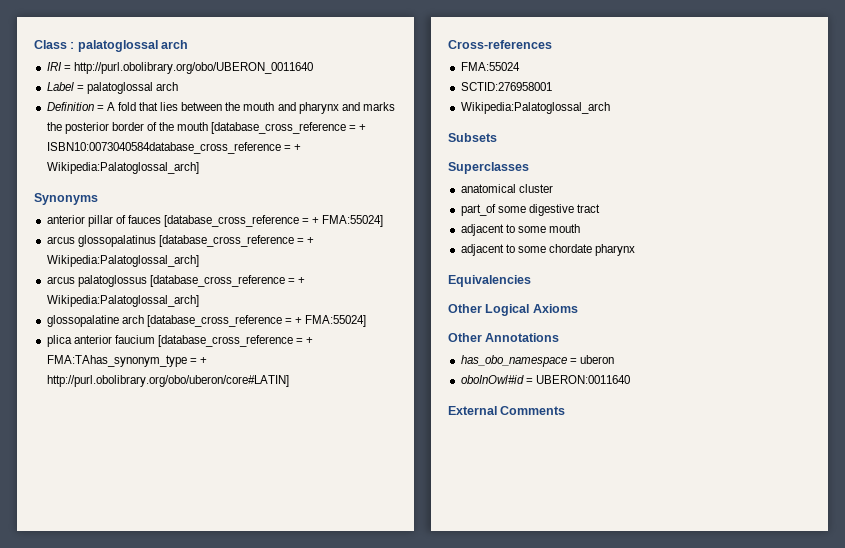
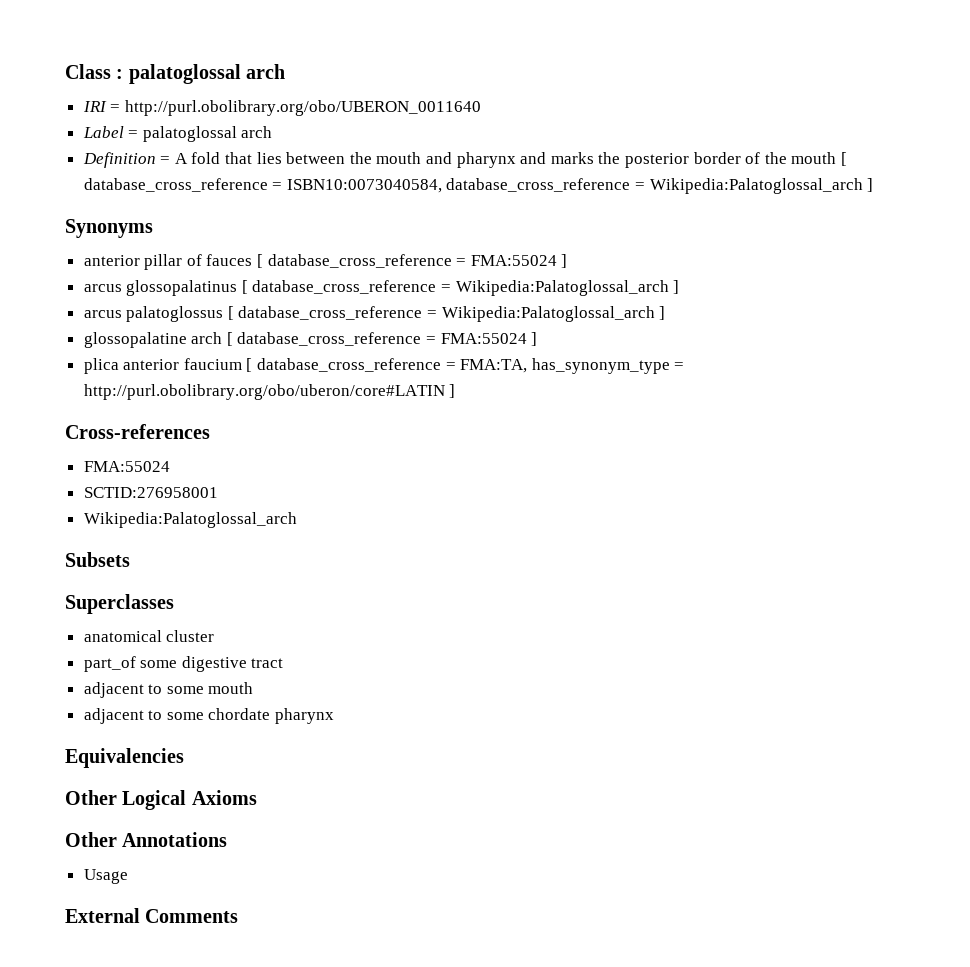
[211,122,367,134] [46,142,301,154] [46,162,199,174] [database_cross_reference = + ISBN10:0073040584database_cross_reference = + Wikipedia:Palatoglossal_arch] -> [840,152,847,166] [83,178,874,194] [ database_cross_reference = ISBN10:0073040584, database_cross_reference = Wikipedia:Palatoglossal_arch ]
[164,215,384,227] [46,235,315,247] [46,255,199,267] [46,275,306,287] [46,295,199,307] [46,315,367,327] [46,335,314,347] [46,355,207,367] [46,375,289,387] [database_cross_reference = + FMA:55024] // arcus glossopalatinus [database_cross_reference = + Wikipedia:Palatoglossal_arch] // arcus palatoglossus [database_cross_reference = + Wikipedia:Palatoglossal_arch] // glossopalatine arch [database_cross_reference = + FMA:55024] // plica anterior faucium [database_cross_reference = + FMA:TAhas_synonym_type = + http://purl.obolibrary.org/obo/uberon/core#LATIN] -> [257,254,568,268] [83,280,680,296] [83,306,666,322] [83,332,538,348] [83,358,685,374] [83,384,456,400] [ database_cross_reference = FMA:55024 ] // arcus glossopalatinus [ database_cross_reference = Wikipedia:Palatoglossal_arch ] // arcus palatoglossus [ database_cross_reference = Wikipedia:Palatoglossal_arch ] // glossopalatine arch [ database_cross_reference = FMA:55024 ] // plica anterior faucium [ database_cross_reference = FMA:TA, has_synonym_type = http://purl.obolibrary.org/obo/uberon/core#LATIN ]
[460,355,614,367] [460,375,630,384] has_obo_namespace = uberon // oboInOwl#id = UBERON:0011640 -> [83,869,128,884] Usage

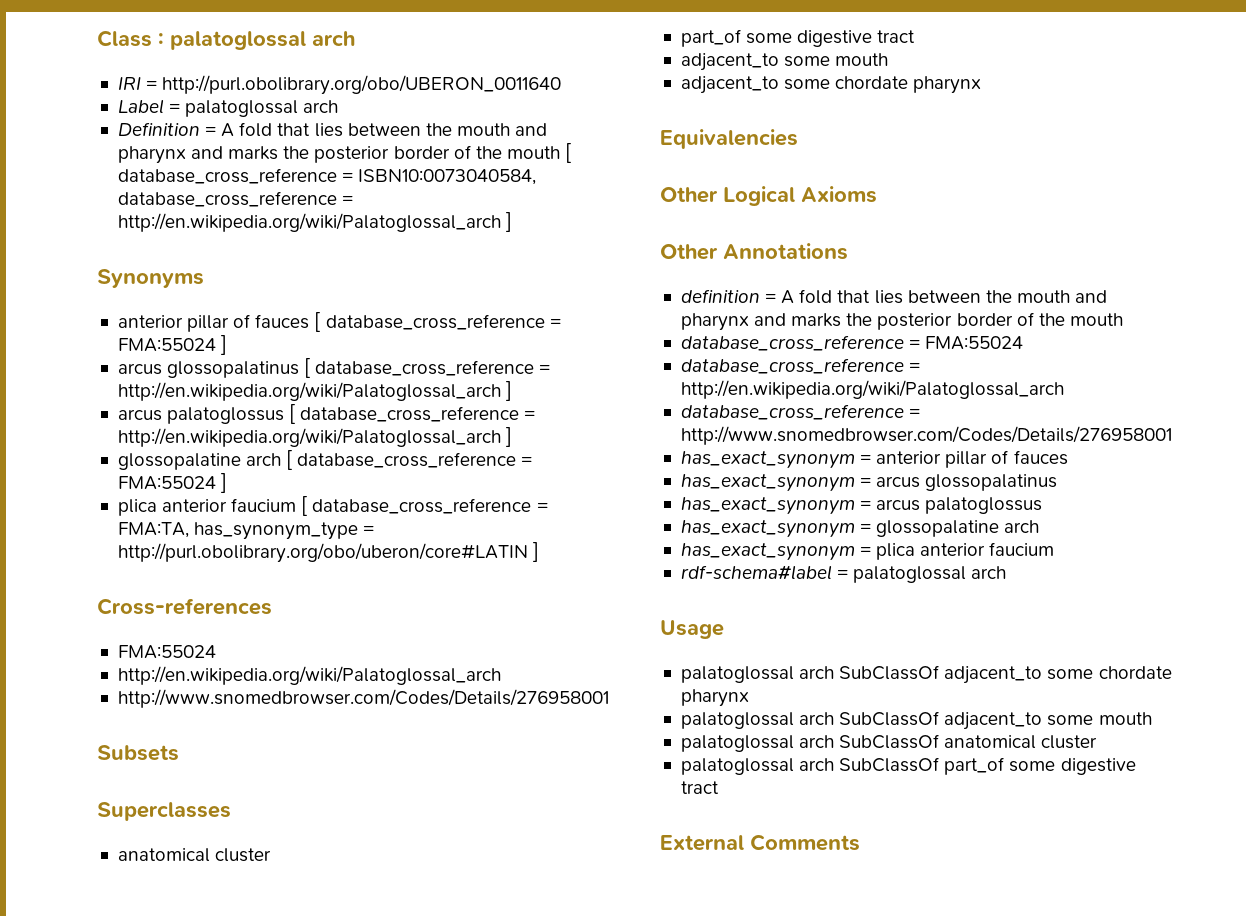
[649,178,863,194] Wikipedia:Palatoglossal_arch -> [117,213,501,232] http://en.wikipedia.org/wiki/Palatoglossal_arch
[455,280,669,296] Wikipedia:Palatoglossal_arch -> [117,382,501,401] http://en.wikipedia.org/wiki/Palatoglossal_arch
[441,306,655,322] Wikipedia:Palatoglossal_arch -> [117,428,501,447] http://en.wikipedia.org/wiki/Palatoglossal_arch
[83,487,218,498] [83,512,297,528] SCTID:276958001 // Wikipedia:Palatoglossal_arch -> [117,666,501,685] [117,689,609,708] http://en.wikipedia.org/wiki/Palatoglossal_arch // http://www.snomedbrowser.com/Codes/Details/276958001
[83,682,254,698] [83,708,163,724] adjacent to some mouth // adjacent to -> [680,53,889,71] [680,76,779,94] adjacent_to some mouth // adjacent_to
[83,869,128,884] Usage -> [680,289,1108,304] [680,312,1123,331] [680,335,1024,351] [680,358,921,374] [680,380,1064,399] [680,404,921,420] [680,426,1172,445] [680,450,1068,469] [680,474,1058,492] [680,497,1043,515] [680,520,1040,538] [680,542,1055,561] [680,565,1007,583] [660,620,724,639] [680,665,1172,684] [680,689,749,707] [680,711,1152,730] [680,734,1098,752] [680,757,1136,775] [680,781,719,794] definition = A fold that lies between the mouth and pharynx and marks the posterior border of the mouth // database_cross_reference = FMA:55024 // database_cross_reference = http://en.wikipedia.org/wiki/Palatoglossal_arch // database_cross_reference = http://www.snomedbrowser.com/Codes/Details/276958001 // has_exact_synonym = anterior pillar of fauces // has_exact_synonym = arcus glossopalatinus // has_exact_synonym = arcus palatoglossus // has_exact_synonym = glossopalatine arch // has_exact_synonym = plica anterior faucium // rdf-schema#label = palatoglossal arch // Usage // palatoglossal arch SubClassOf adjacent_to some chordate pharynx // palatoglossal arch SubClassOf adjacent_to some mouth // palatoglossal arch SubClassOf anatomical cluster // palatoglossal arch SubClassOf part_of some digestive tract

